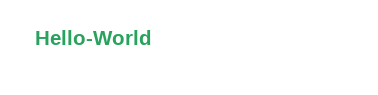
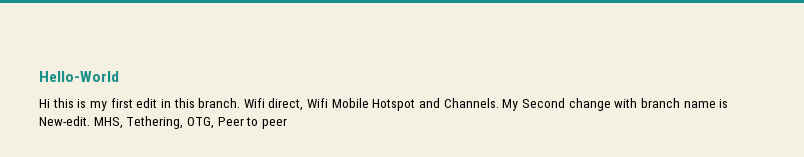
(152, 37) none -> [39,98,729,111] [39,116,287,129] // Hi this is my first edit in this branch. Wifi direct, Wifi Mobile Hotspot and Channels. My Second change with branch name is New-edit. MHS, Tethering, OTG, Peer to peer

